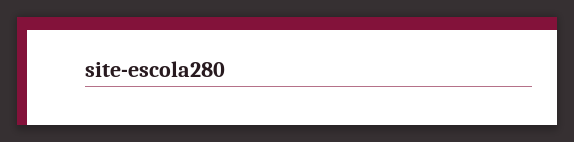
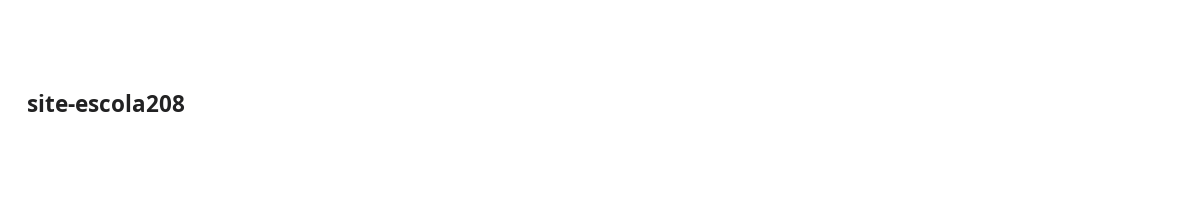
[85,61,225,77] site-escola280 -> [27,94,185,112] site-escola208

